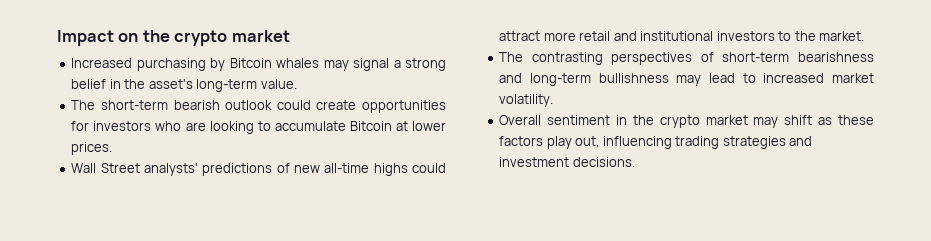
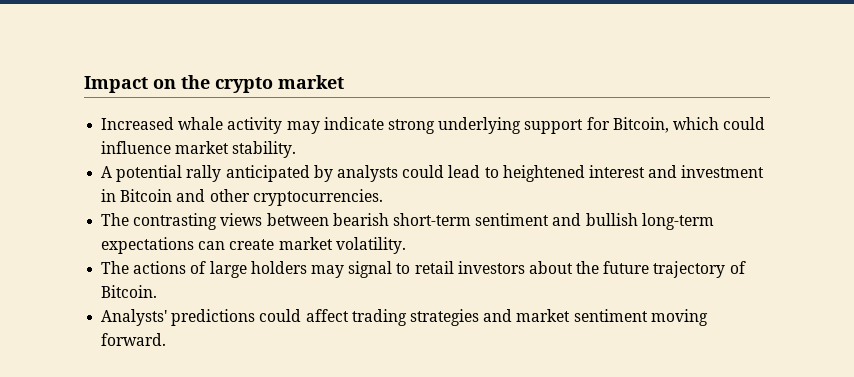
[136,58,446,71] [71,79,297,92] [71,100,446,113] [71,121,446,134] [71,142,113,155] [71,163,446,176] [499,31,865,41] [499,52,874,65] [499,73,874,86] [499,94,554,107] [499,115,874,128] [499,136,813,149] [499,157,635,167] purchasing by Bitcoin whales may signal a strong belief in the asset's long-term value. // The short-term bearish outlook could create opportunities for investors who are looking to accumulate Bitcoin at lower prices. // Wall Street analysts' predictions of new all-time highs could attract more retail and institutional investors to the market. // The contrasting perspectives of short-term bearishness and long-term bullishness may lead to increased market volatility. // Overall sentiment in the crypto market may shift as these factors play out, influencing trading strategies and investment decisions. -> [178,117,766,134] [101,141,297,158] [101,165,765,182] [101,189,383,206] [101,213,714,230] [101,237,406,254] [101,261,746,278] [101,285,158,298] [101,309,708,326] [101,333,167,346] whale activity may indicate strong underlying support for Bitcoin, which could influence market stability. // A potential rally anticipated by analysts could lead to heightened interest and investment in Bitcoin and other cryptocurrencies. // The contrasting views between bearish short-term sentiment and bullish long-term expectations can create market volatility. // The actions of large holders may signal to retail investors about the future trajectory of Bitcoin. // Analysts' predictions could affect trading strategies and market sentiment moving forward.

